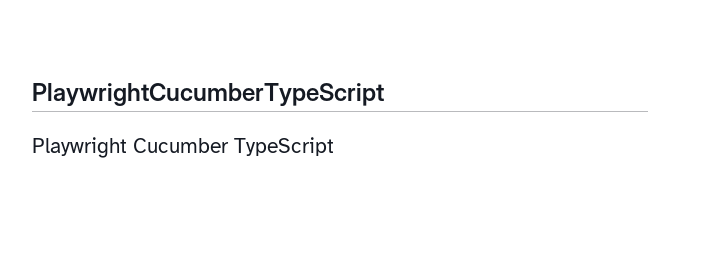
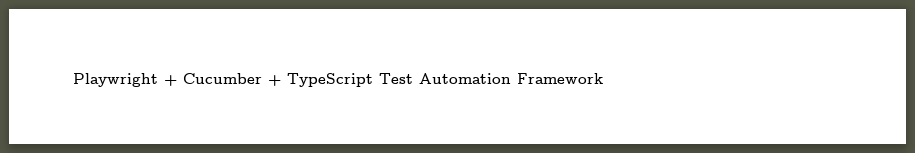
[32,83,384,106] [32,137,334,158] PlaywrightCucumberTypeScript // Playwright Cucumber TypeScript -> [73,73,603,87] Playwright + Cucumber + TypeScript Test Automation Framework

